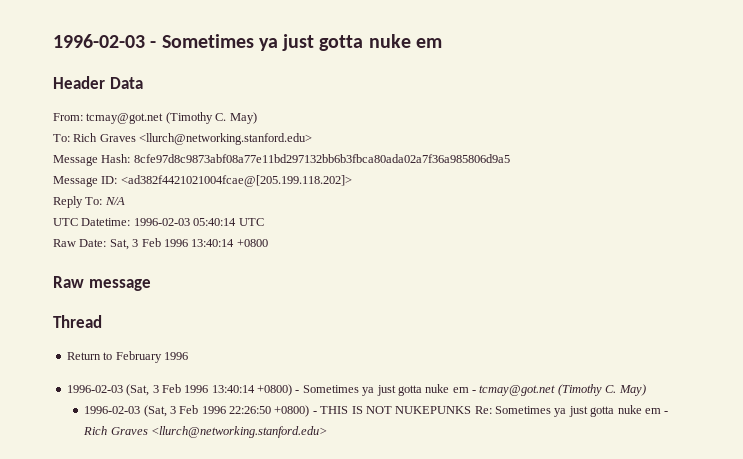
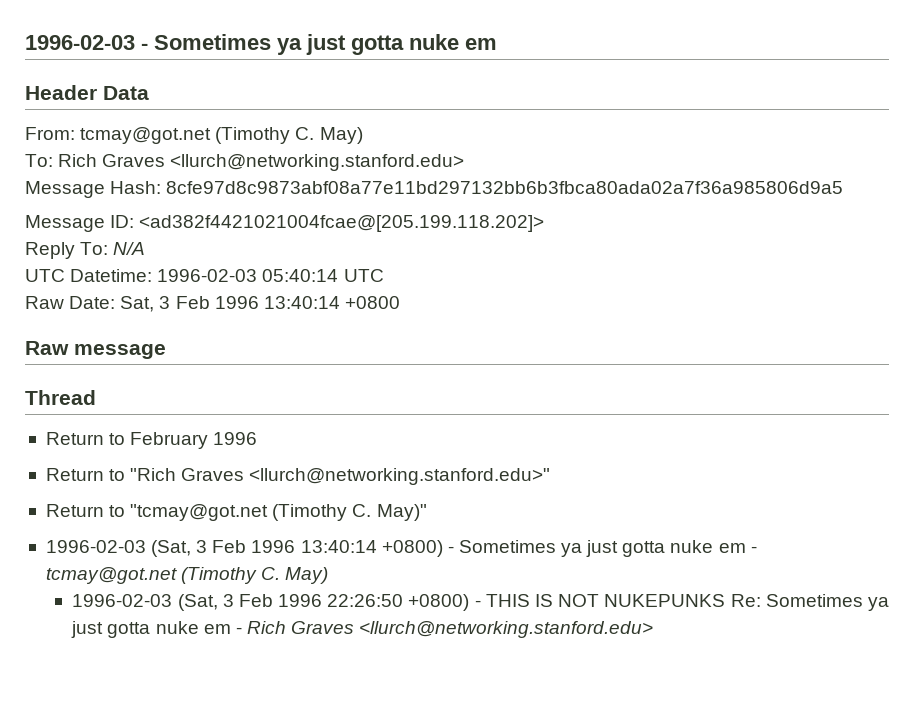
(188, 356) none -> [45,468,551,485] [45,504,427,521] // Return to "Rich Graves <llurch@networking.stanford.edu>" // Return to "tcmay@got.net (Timothy C. May)"

